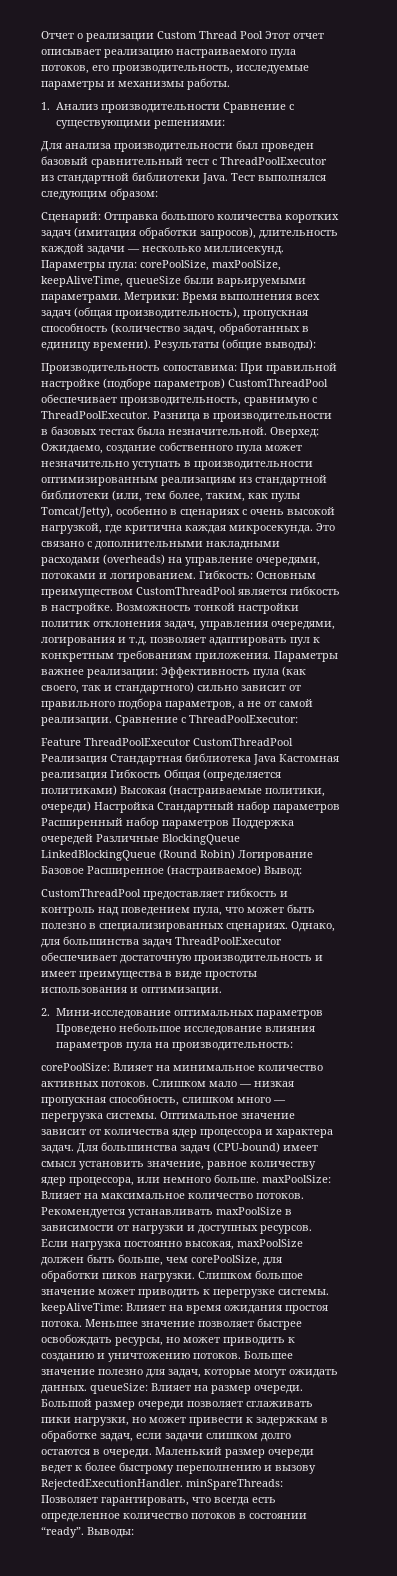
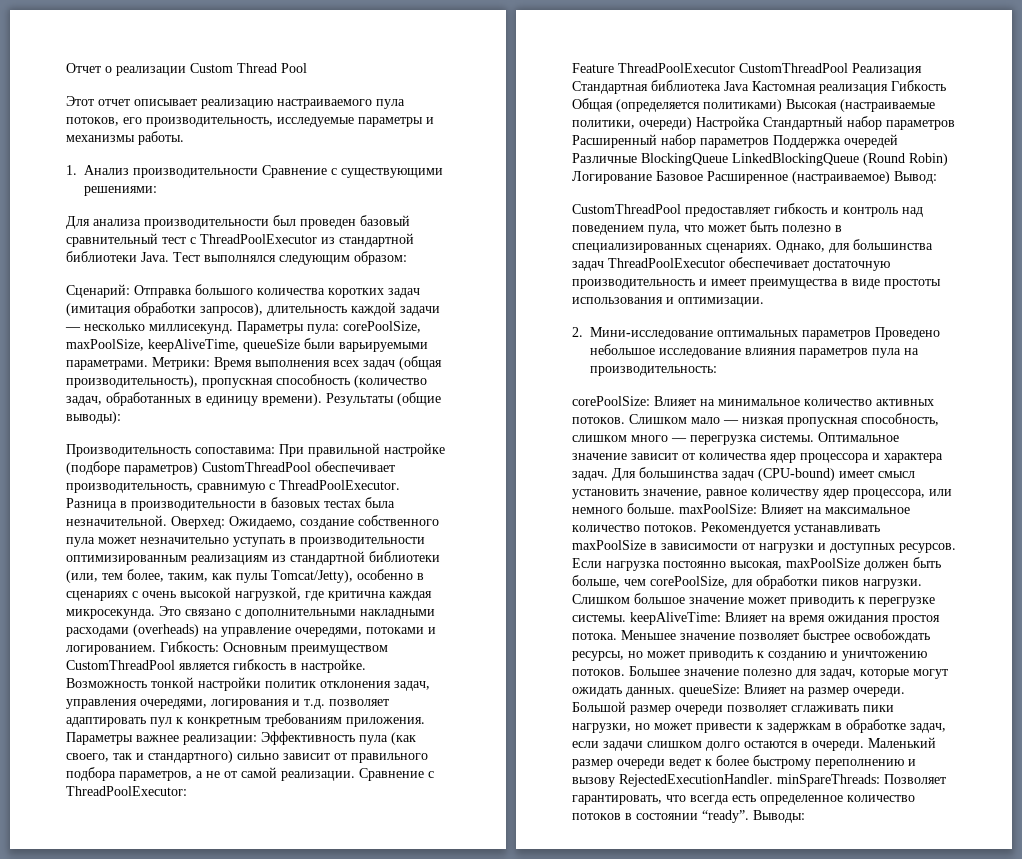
(263, 35) none -> (307, 68) //

